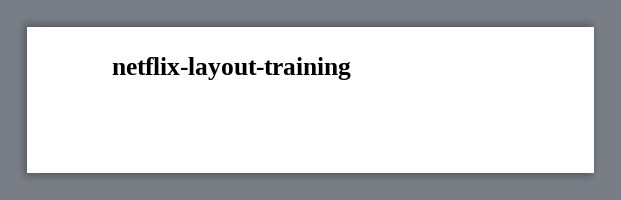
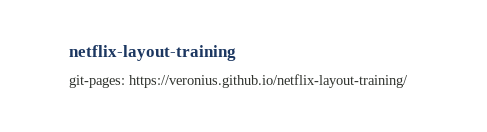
(351, 68) none -> [69,74,408,88] // git-pages: https://veronius.github.io/netflix-layout-training/

